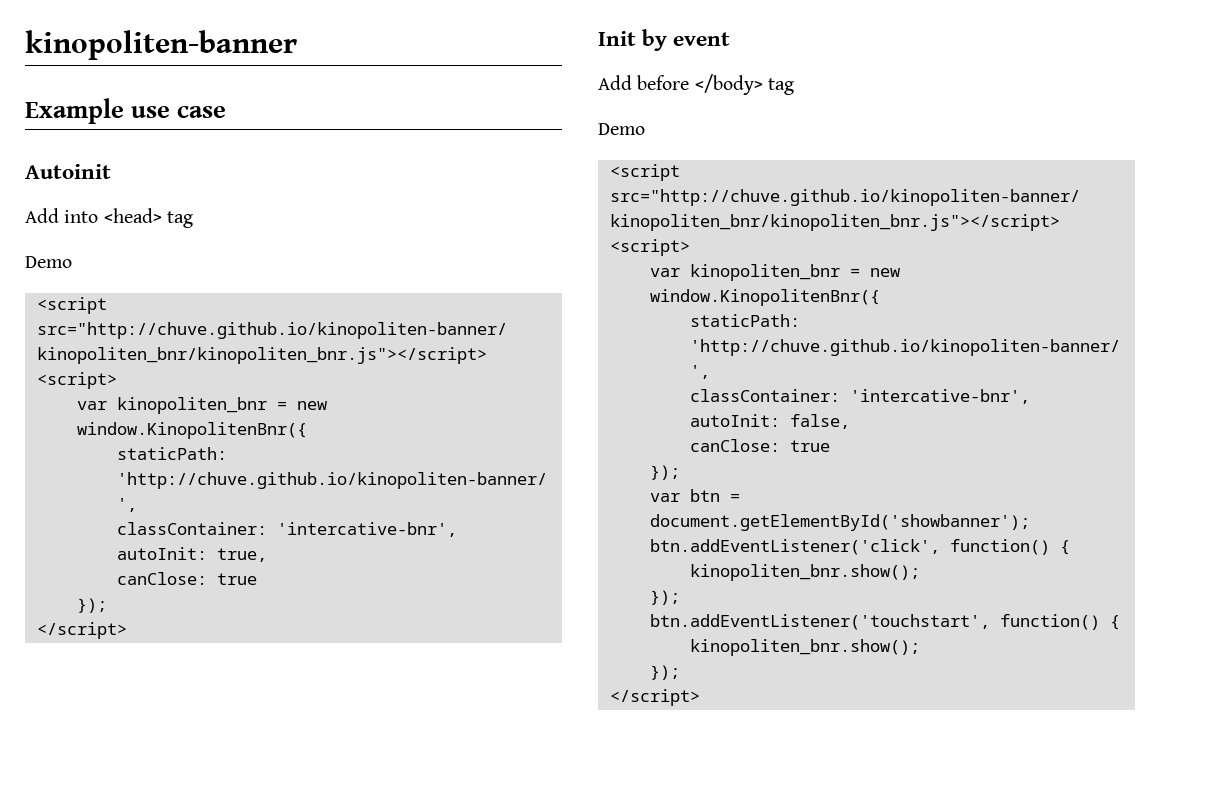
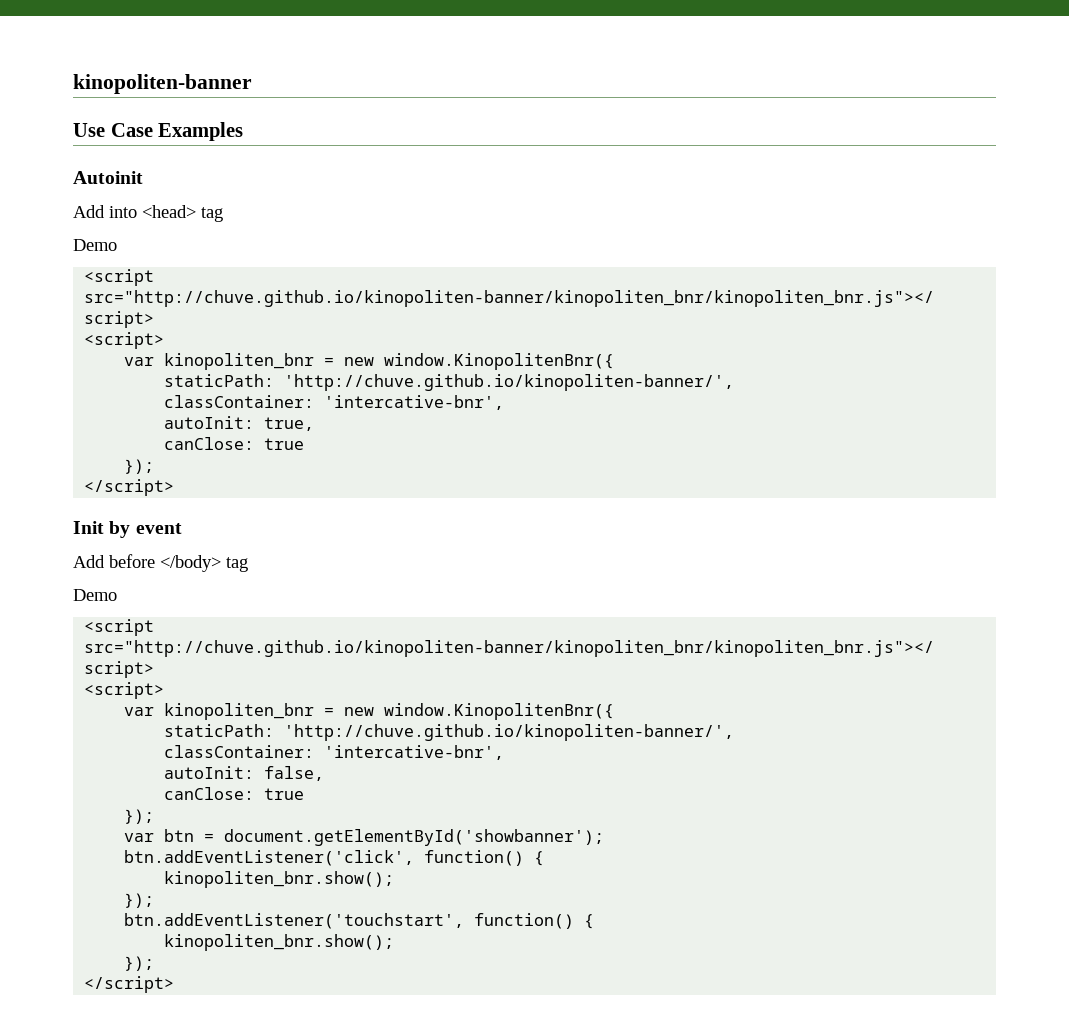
[25,98,227,124] Example use case -> [73,122,244,141] Use Case Examples

